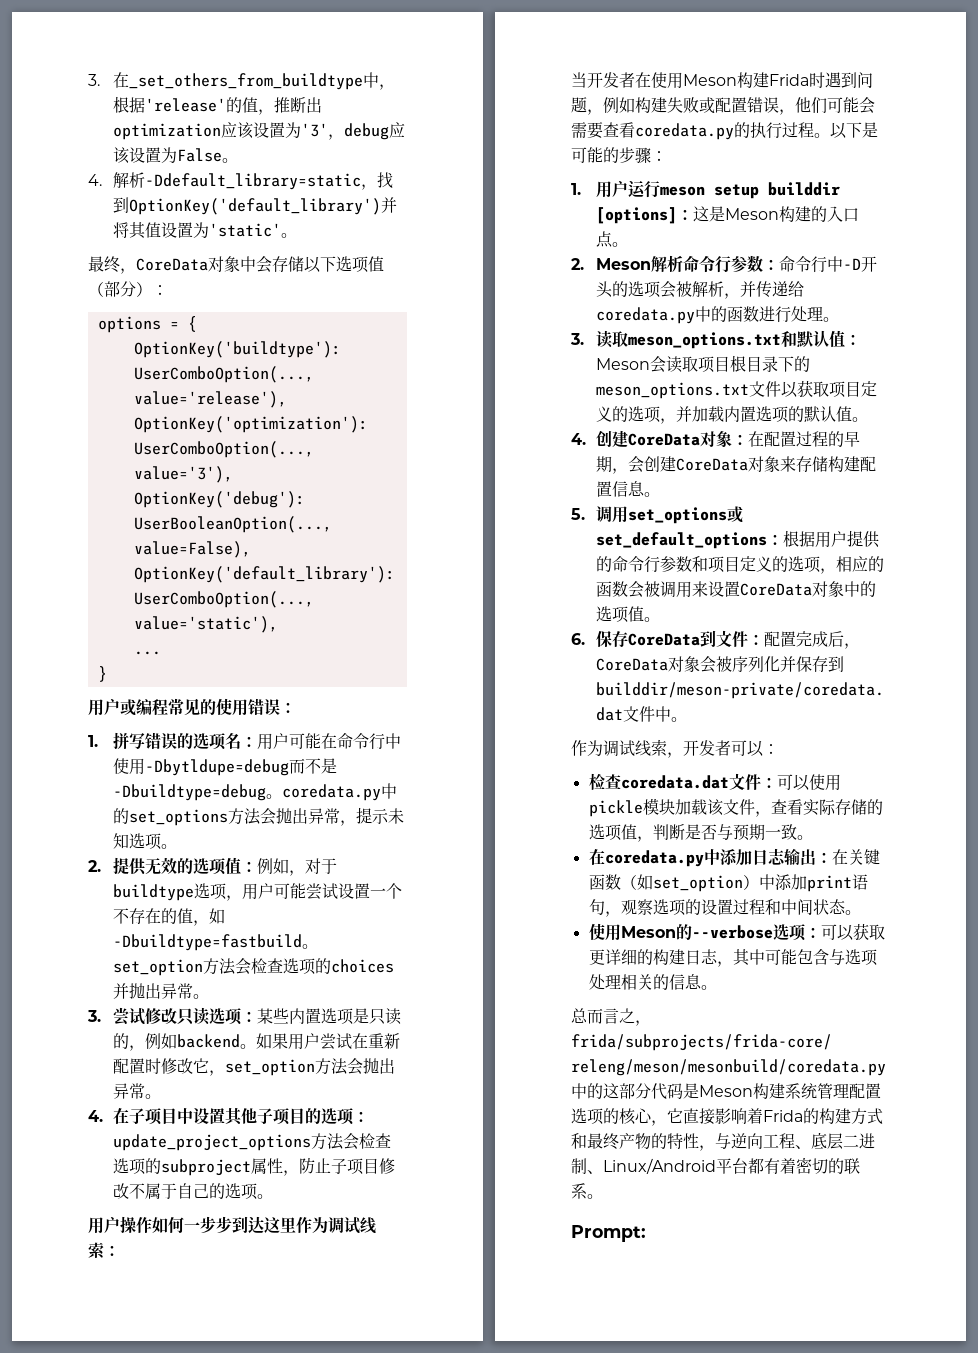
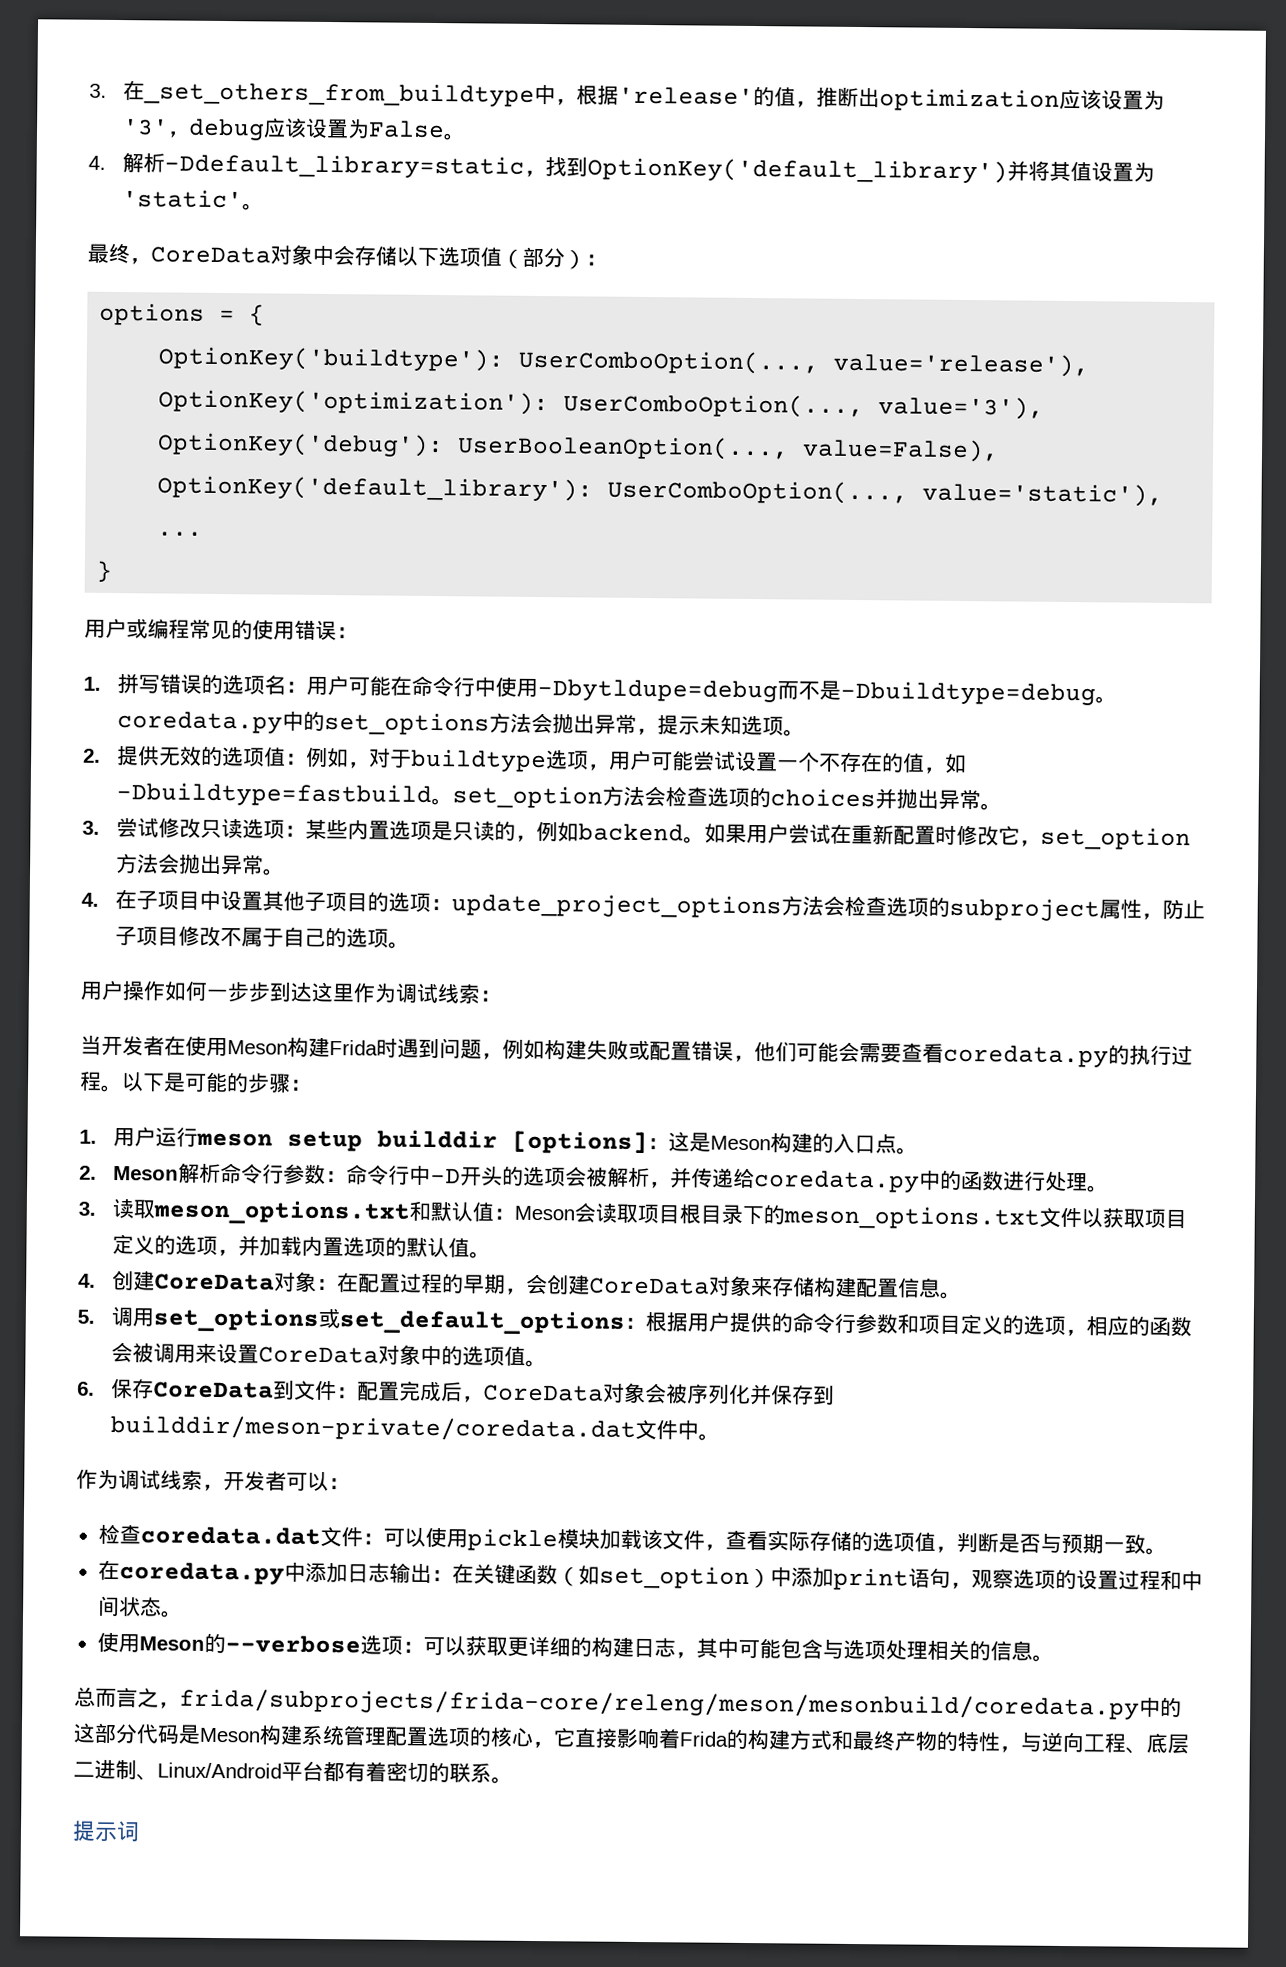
[571,1225,646,1242] Prompt: -> [72,1820,140,1842] 提示词

